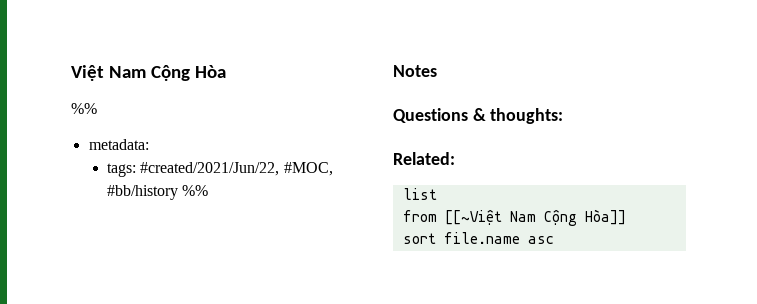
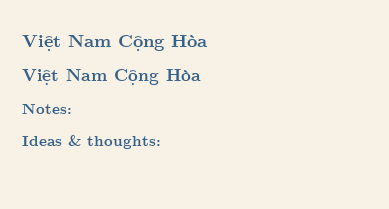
[71,65,226,81] [71,103,97,114] [88,139,149,150] [107,162,333,177] [107,185,209,200] [393,65,437,77] [393,108,564,124] [393,152,455,165] [402,188,437,200] [402,209,626,226] [402,232,554,244] Việt Nam Cộng Hòa // %% // metadata: // tags: #created/2021/Jun/22, #MOC, #bb/history %% // Notes // Questions & thoughts: // Related: // list // from [[~Việt Nam Cộng Hòa]] // sort file.name asc -> [22,34,208,51] [22,69,201,85] [22,103,72,114] [22,135,161,149] Việt Nam Cộng Hòa // Việt Nam Cộng Hòa // Notes: // Ideas & thoughts:

